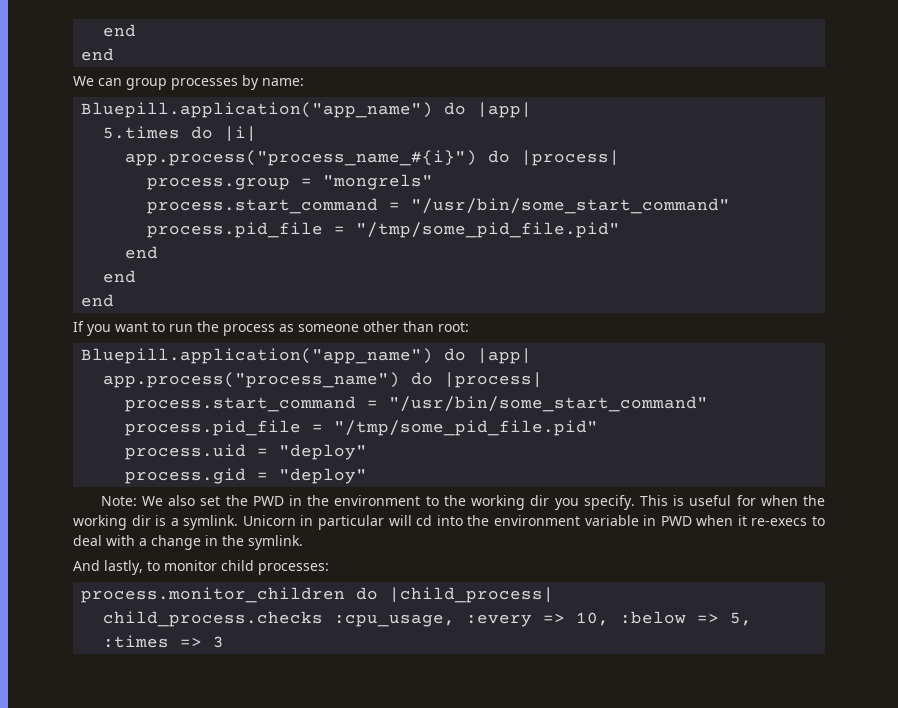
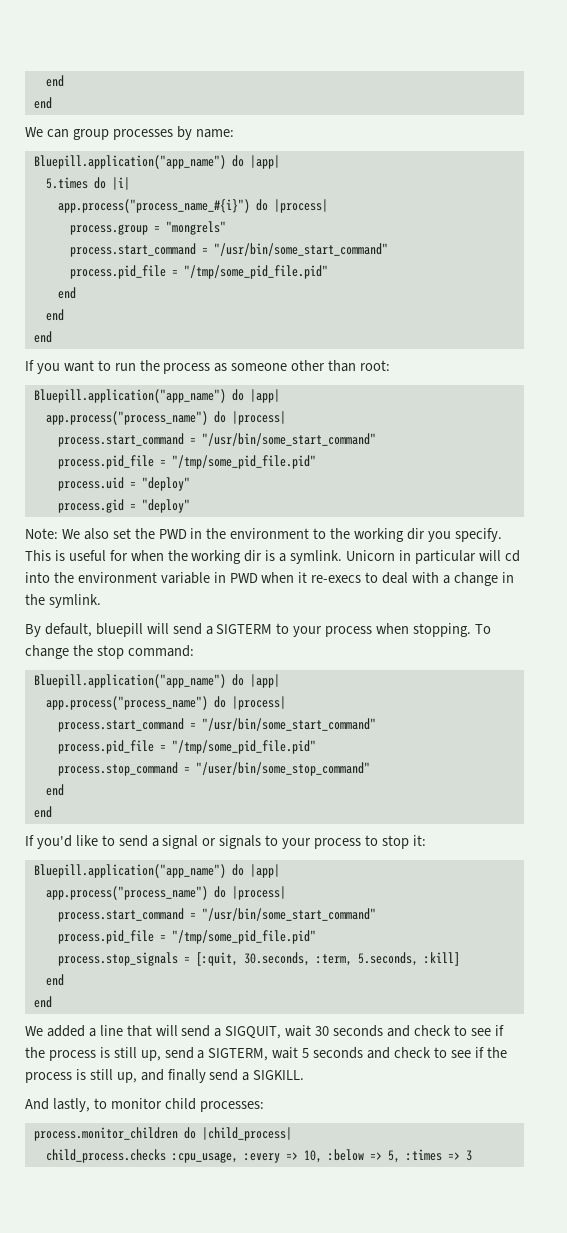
(303, 542) none -> [25,623,491,637] [25,645,194,659] [33,674,280,688] [45,696,286,710] [57,718,376,732] [57,740,316,754] [57,762,370,776] [45,784,64,796] [33,806,52,818] [25,835,426,849] [33,864,280,878] [45,886,286,900] [57,908,376,922] [57,930,316,944] [57,952,460,966] [45,974,64,986] [33,996,52,1008] [25,1025,504,1039] [25,1047,507,1061] [25,1069,305,1083] // By default, bluepill will send a SIGTERM to your process when stopping. To change the stop command: // Bluepill.application("app_name") do |app| // app.process("process_name") do |process| // process.start_command = "/usr/bin/some_start_command" // process.pid_file = "/tmp/some_pid_file.pid" // process.stop_command = "/user/bin/some_stop_command" // end // end // If you'd like to send a signal or signals to your process to stop it: // Bluepill.application("app_name") do |app| // app.process("process_name") do |process| // process.start_command = "/usr/bin/some_start_command" // process.pid_file = "/tmp/some_pid_file.pid" // process.stop_signals = [:quit, 30.seconds, :term, 5.seconds, :kill] // end // end // We added a line that will send a SIGQUIT, wait 30 seconds and check to see if the process is still up, send a SIGTERM, wait 5 seconds and check to see if the process is still up, and finally send a SIGKILL.

